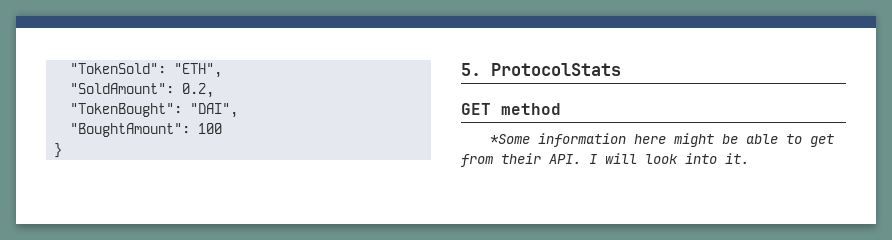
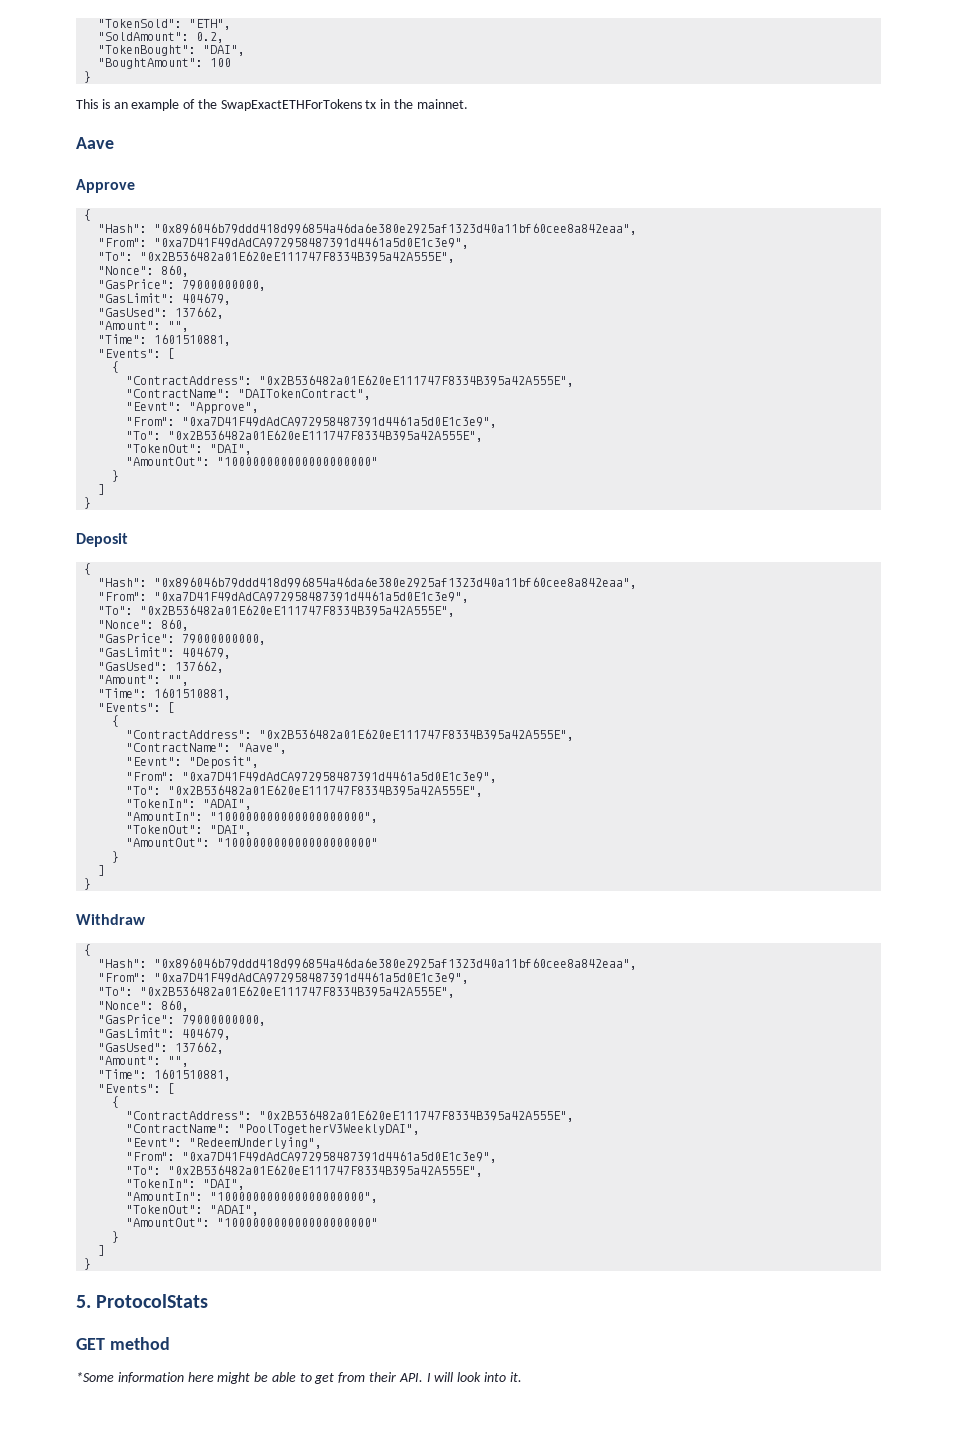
(63, 150) none -> [76,99,468,111] [76,137,114,149] [76,179,135,193] [84,209,92,221] [98,223,638,235] [98,237,470,249] [98,251,456,263] [98,265,190,277] [98,279,267,291] [98,293,232,305] [98,307,225,319] [98,321,190,332] [98,334,232,346] [98,348,176,359] [112,361,120,373] [126,375,575,387] [126,389,372,400] [126,402,260,414] [126,416,498,428] [126,430,484,442] [126,444,253,455] [126,457,379,466] [112,470,120,482] [98,484,106,495] [84,497,92,509] [76,533,128,547] [84,563,92,575] [98,577,638,589] [98,591,470,603] [98,605,456,617] [98,619,190,631] [98,633,267,645] [98,647,232,659] [98,661,225,673] [98,675,190,686] [98,688,232,700] [98,702,176,713] [112,715,120,727] [126,729,575,741] [126,743,288,754] [126,756,260,769] [126,771,498,783] [126,785,484,797] [126,799,253,810] [126,812,379,823] [126,825,253,836] [126,838,379,847] [112,851,120,863] [98,865,106,876] [84,878,92,890] [76,914,145,925] [84,944,92,956] [98,958,638,970] [98,972,470,984] [98,986,456,998] [98,1000,190,1012] [98,1014,267,1026] [98,1028,232,1040] [98,1042,225,1054] [98,1056,190,1067] [98,1069,232,1081] [98,1083,176,1094] [112,1096,120,1108] [126,1110,575,1122] [126,1124,421,1135] [126,1137,323,1149] [126,1151,498,1163] [126,1165,484,1177] [126,1179,246,1190] [126,1192,379,1203] [126,1205,260,1216] [126,1218,379,1227] [112,1231,120,1243] [98,1245,106,1256] [84,1258,92,1270] // This is an example of the SwapExactETHForTokens tx in the mainnet. // Aave // Approve // { // "Hash": "0x896046b79ddd418d996854a46da6e380e2925af1323d40a11bf60cee8a842eaa", // "From": "0xa7D41F49dAdCA972958487391d4461a5d0E1c3e9", // "To": "0x2B536482a01E620eE111747F8334B395a42A555E", // "Nonce": 860, // "GasPrice": 79000000000, // "GasLimit": 404679, // "GasUsed": 137662, // "Amount": "", // "Time": 1601510881, // "Events": [ // { // "ContractAddress": "0x2B536482a01E620eE111747F8334B395a42A555E", // "ContractName": "DAITokenContract", // "Eevnt": "Approve", // "From": "0xa7D41F49dAdCA972958487391d4461a5d0E1c3e9", // "To": "0x2B536482a01E620eE111747F8334B395a42A555E", // "TokenOut": "DAI", // "AmountOut": "100000000000000000000" // } // ] // } // Deposit // { // "Hash": "0x896046b79ddd418d996854a46da6e380e2925af1323d40a11bf60cee8a842eaa", // "From": "0xa7D41F49dAdCA972958487391d4461a5d0E1c3e9", // "To": "0x2B536482a01E620eE111747F8334B395a42A555E", // "Nonce": 860, // "GasPrice": 79000000000, // "GasLimit": 404679, // "GasUsed": 137662, // "Amount": "", // "Time": 1601510881, // "Events": [ // { // "ContractAddress": "0x2B536482a01E620eE111747F8334B395a42A555E", // "ContractName": "Aave", // "Eevnt": "Deposit", // "From": "0xa7D41F49dAdCA972958487391d4461a5d0E1c3e9", // "To": "0x2B536482a01E620eE111747F8334B395a42A555E", // "TokenIn": "ADAI", // "AmountIn": "100000000000000000000", // "TokenOut": "DAI", // "AmountOut": "100000000000000000000" // } // ] // } // Withdraw // { // "Hash": "0x896046b79ddd418d996854a46da6e380e2925af1323d40a11bf60cee8a842eaa", // "From": "0xa7D41F49dAdCA972958487391d4461a5d0E1c3e9", // "To": "0x2B536482a01E620eE111747F8334B395a42A555E", // "Nonce": 860, // "GasPrice": 79000000000, // "GasLimit": 404679, // "GasUsed": 137662, // "Amount": "", // "Time": 1601510881, // "Events": [ // { // "ContractAddress": "0x2B536482a01E620eE111747F8334B395a42A555E", // "ContractName": "PoolTogetherV3WeeklyDAI", // "Eevnt": "RedeemUnderlying", // "From": "0xa7D41F49dAdCA972958487391d4461a5d0E1c3e9", // "To": "0x2B536482a01E620eE111747F8334B395a42A555E", // "TokenIn": "DAI", // "AmountIn": "100000000000000000000", // "TokenOut": "ADAI", // "AmountOut": "100000000000000000000" // } // ] // }

